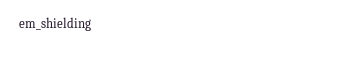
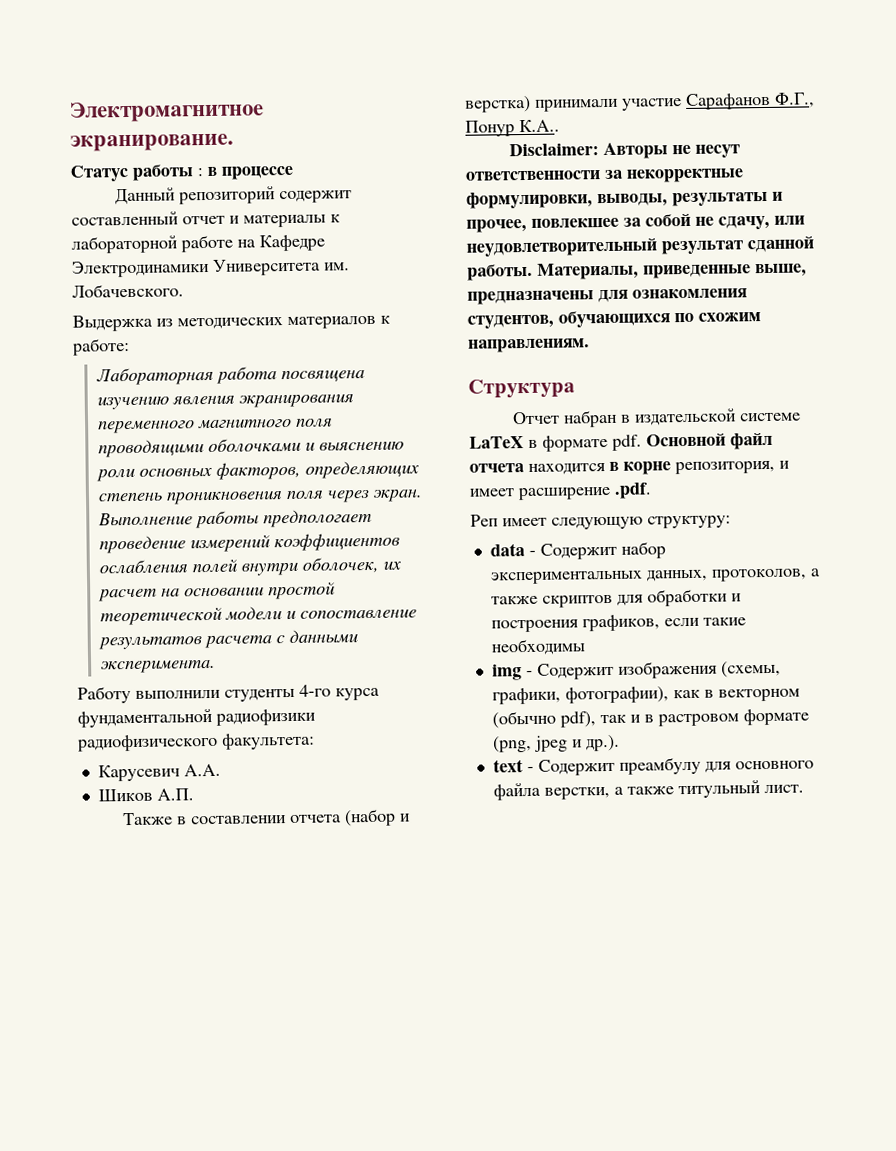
[19,17,91,31] em_shielding -> [70,100,264,123] [70,133,234,152] [70,164,294,182] [115,186,353,205] [71,211,340,228] [71,234,325,254] [72,258,350,278] [72,283,184,298] [72,314,390,332] [71,337,130,356] [96,366,366,386] [97,393,355,410] [98,418,334,434] [98,437,405,458] [96,460,420,482] [98,488,424,505] [98,508,373,529] [99,532,401,554] [99,556,402,576] [98,582,336,602] [100,606,418,626] [98,629,359,650] [101,658,217,674] [77,684,380,704] [77,708,316,728] [76,732,315,752] [97,763,221,782] [97,788,194,802] [122,808,412,827] [464,92,815,113] [465,119,560,137] [509,142,741,160] [465,168,744,183] [466,191,783,209] [466,213,805,233] [466,236,814,257] [467,262,807,281] [467,288,748,305] [467,310,761,329] [468,338,590,353] [468,378,575,399] [512,408,802,428] [469,432,773,452] [469,460,790,475] [469,482,652,501] [470,514,731,530] [489,541,666,560] [489,568,821,585] [490,588,742,608] [490,614,746,633] [490,638,586,656] [491,660,781,681] [491,686,800,705] [491,708,809,729] [492,734,620,753] [492,756,814,776] [492,780,804,801] Электромагнитное экранирование. // Статус работы : в процессе // Данный репозиторий содержит составленный отчет и материалы к лабораторной работе на Кафедре Электродинамики Университета им. Лобачевского. // Выдержка из методических материалов к работе: // Лабораторная работа посвящена изучению явления экранирования переменного магнитного поля проводящими оболочками и выяснению роли основных факторов, определяющих степень проникновения поля через экран. Выполнение работы предпологает проведение измерений коэффициентов ослабления полей внутри оболочек, их расчет на основании простой теоретической модели и сопоставление результатов расчета с данными эксперимента. // Работу выполнили студенты 4-го курса фундаментальной радиофизики радиофизического факультета: // Карусевич А.А. // Шиков А.П. // Также в составлении отчета (набор и верстка) принимали участие Сарафанов Ф.Г., Понур К.А.. // Disclaimer: Авторы не несут ответственности за некорректные формулировки, выводы, результаты и прочее, повлекшее за собой не сдачу, или неудовлетворительный результат сданной работы. Материалы, приведенные выше, предназначены для ознакомления студентов, обучающихся по схожим направлениям. // Структура // Отчет набран в издательской системе LaTeX в формате pdf. Основной файл отчета находится в корне репозитория, и имеет расширение .pdf. // Реп имеет следующую структуру: // data - Содержит набор экспериментальных данных, протоколов, а также скриптов для обработки и построения графиков, если такие необходимы // img - Содержит изображения (схемы, графики, фотографии), как в векторном (обычно pdf), так и в растровом формате (png, jpeg и др.). // text - Содержит преамбулу для основного файла верстки, а также титульный лист.

